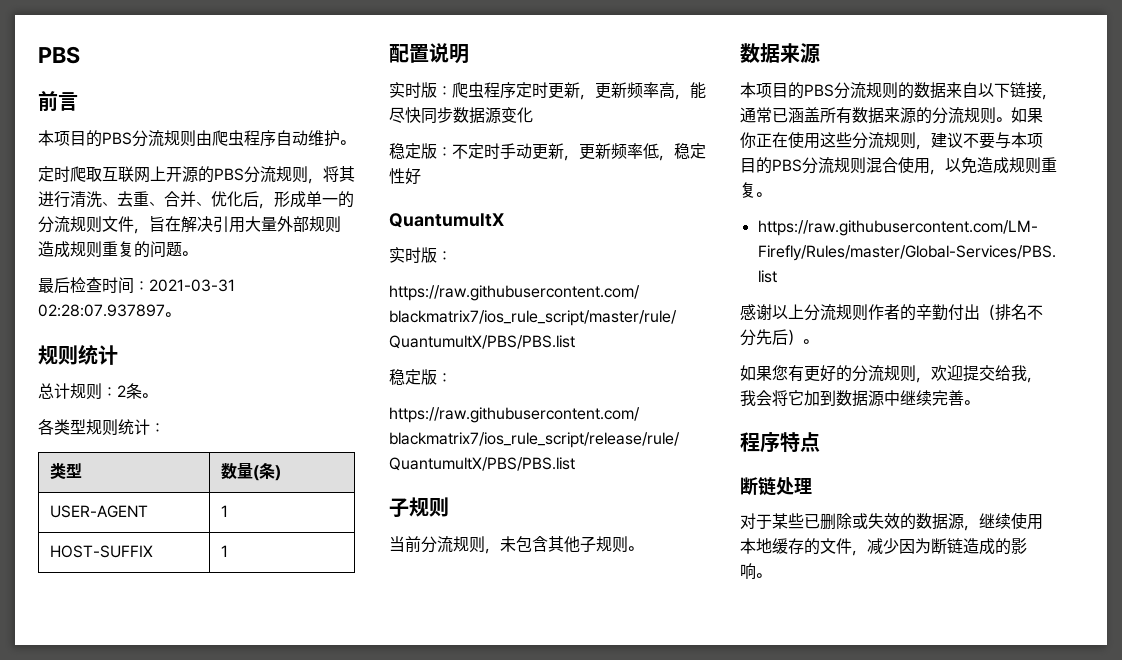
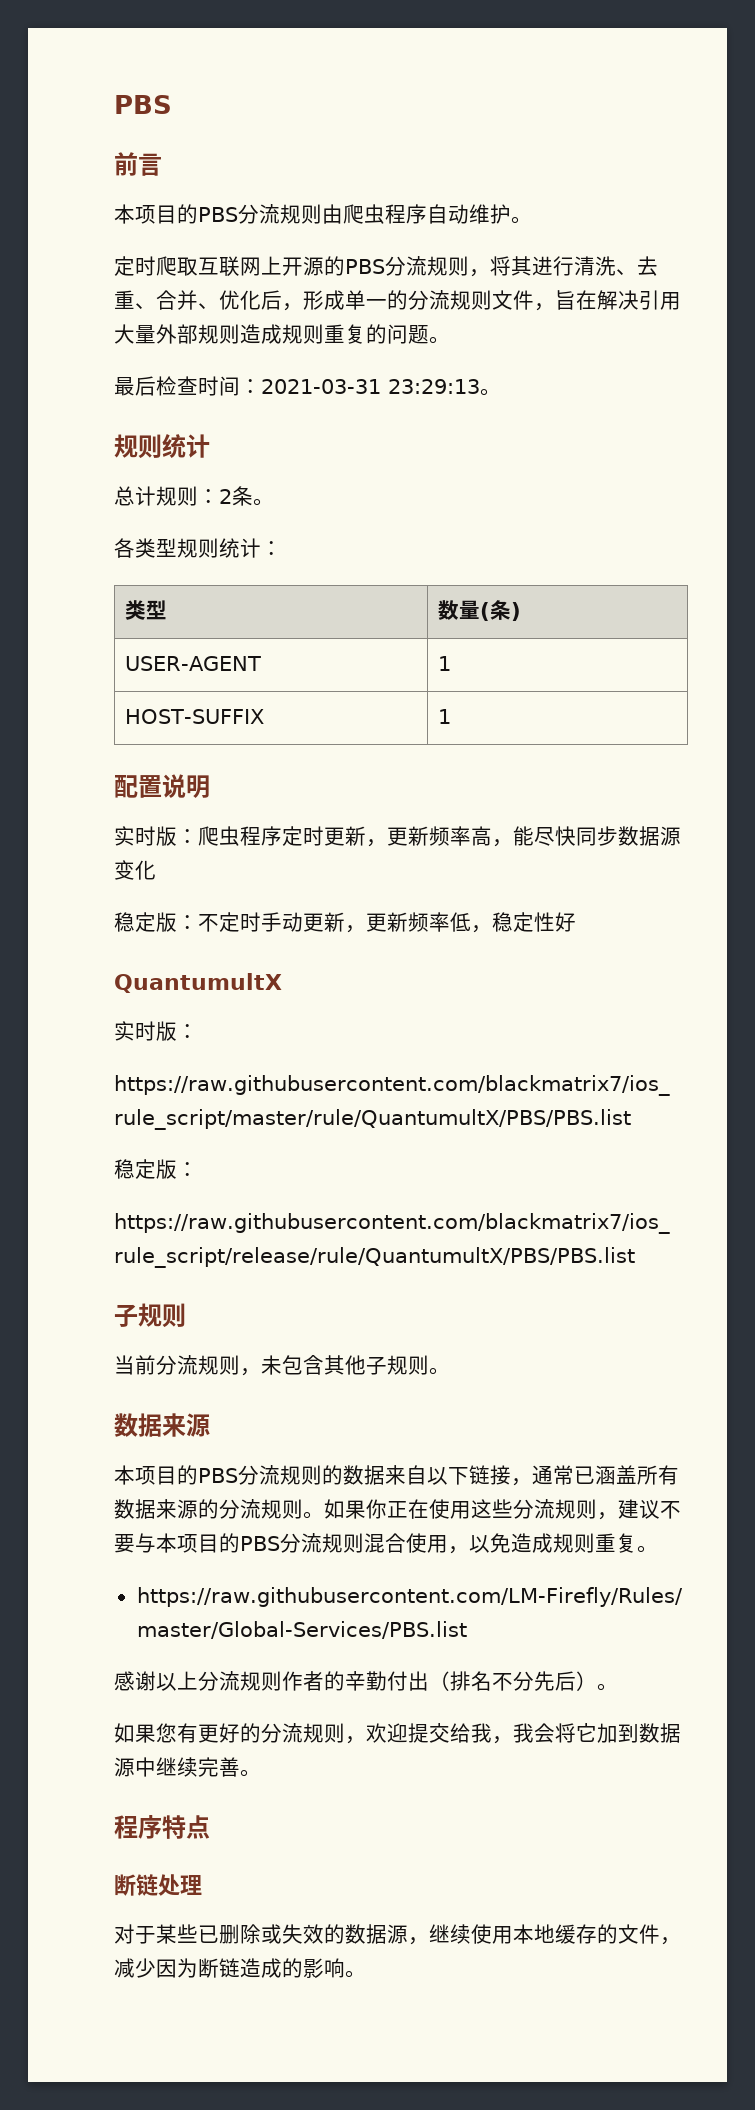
[38,304,165,317] 02:28:07.937897 -> [388,379,480,394] 23:29:13

